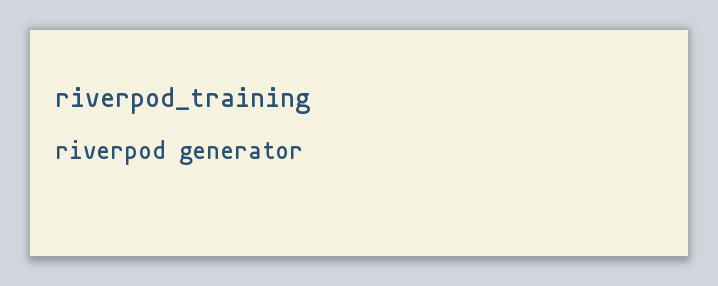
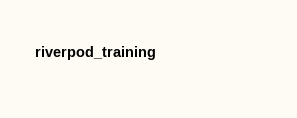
[55,140,303,165] // riverpod generator -> (156, 53) none

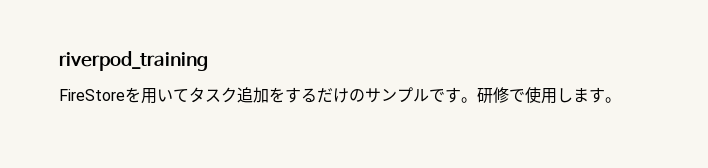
(156, 53) none -> [59,87,621,104] // FireStoreを用いてタスク追加をするだけのサンプルです。研修で使用します。

